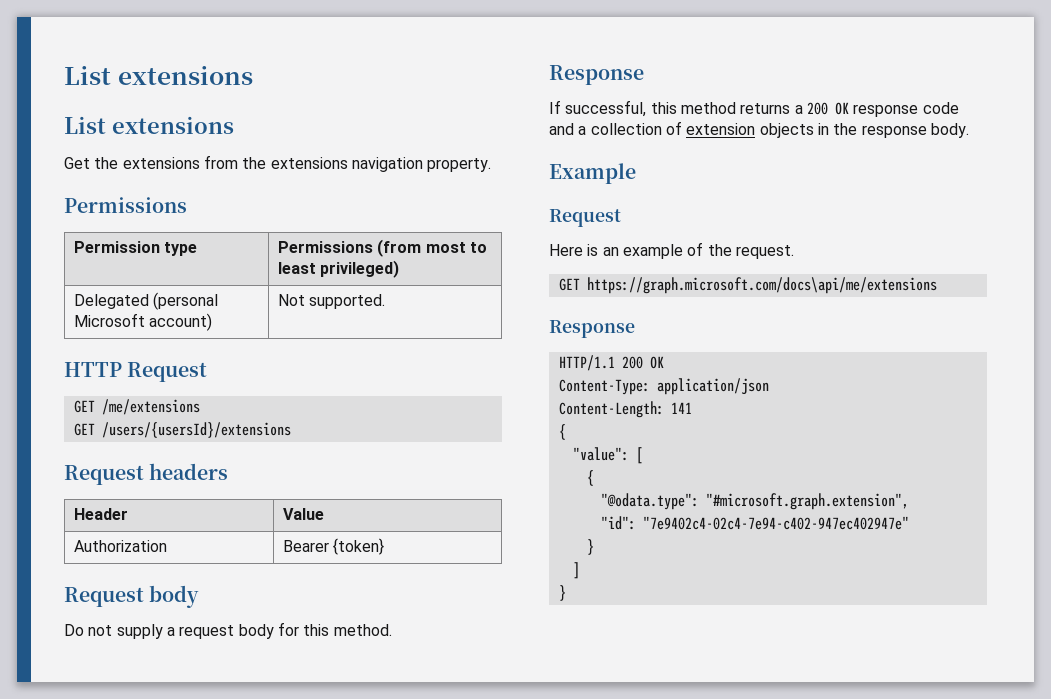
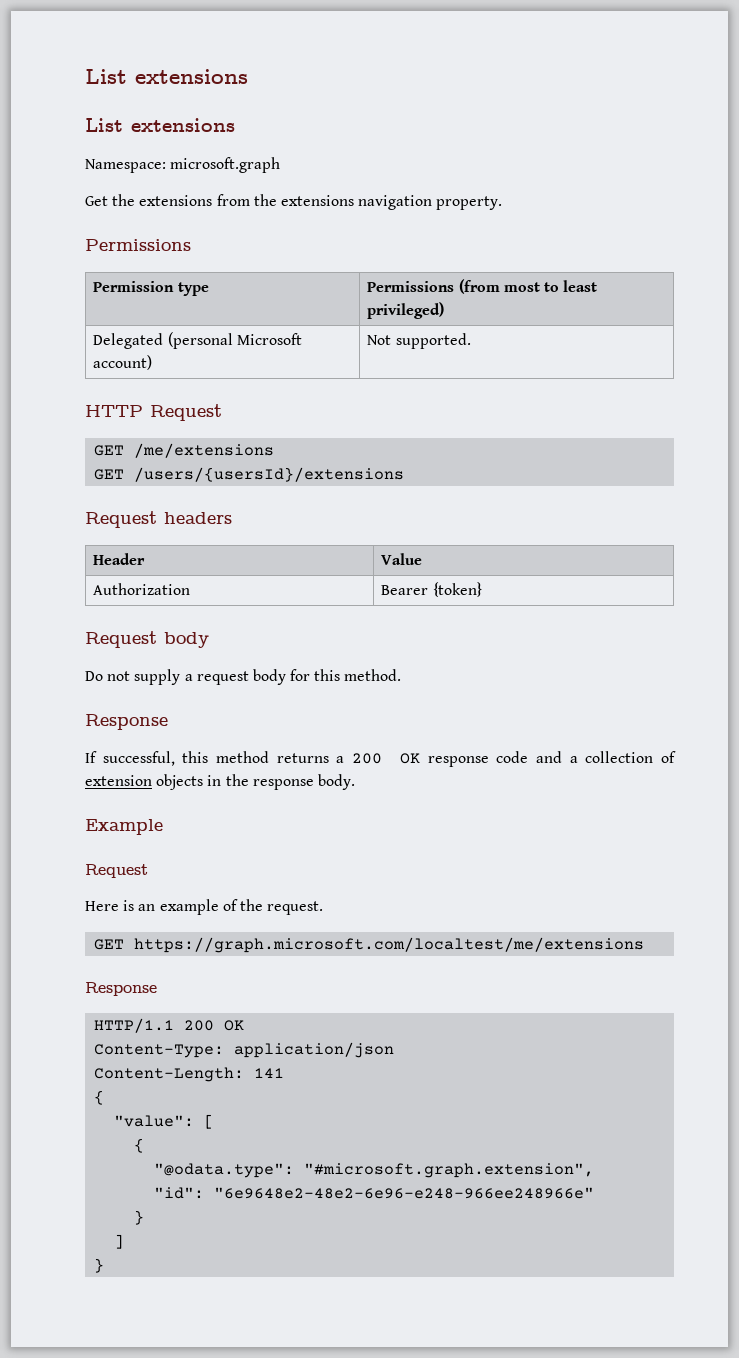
(234, 125) none -> [85,157,281,173] // Namespace: microsoft.graph
[586,277,937,294] https://graph.microsoft.com/docs\api/me/extensions -> [134,937,645,953] https://graph.microsoft.com/localtest/me/extensions
[642,516,909,530] "7e9402c4-02c4-7e94-c402-947ec402947e" -> [214,1187,595,1199] "6e9648e2-48e2-6e96-e248-966ee248966e"

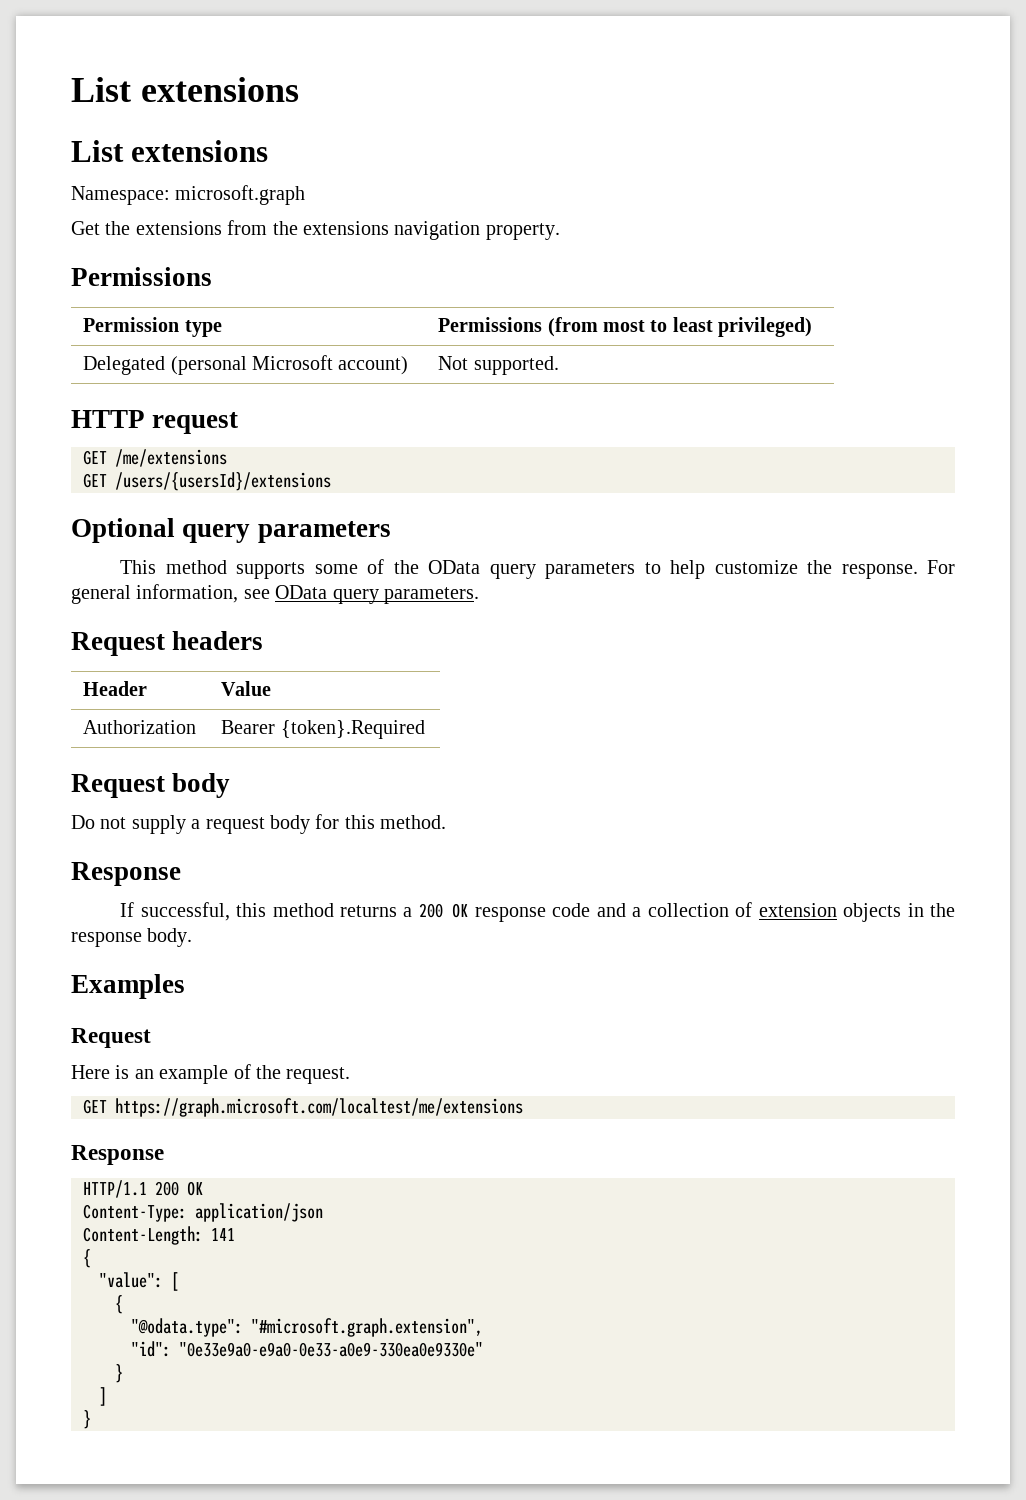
[150,404,222,421] Request -> [152,412,239,434] request
(405, 474) none -> [71,518,391,543] [120,559,955,579] [71,584,479,604] // Optional query parameters // This method supports some of the OData query parameters to help customize the response. For general information, see OData query parameters.
[432,582,482,597] {token} -> [280,720,425,739] {token}.Required
[85,819,163,835] Example -> [71,974,185,999] Examples
[214,1187,595,1199] "6e9648e2-48e2-6e96-e248-966ee248966e" -> [179,1342,483,1357] "0e33e9a0-e9a0-0e33-a0e9-330ea0e9330e"

